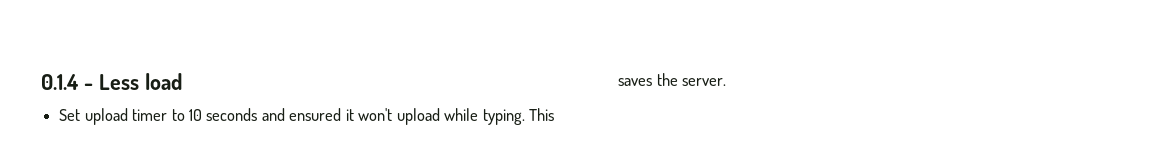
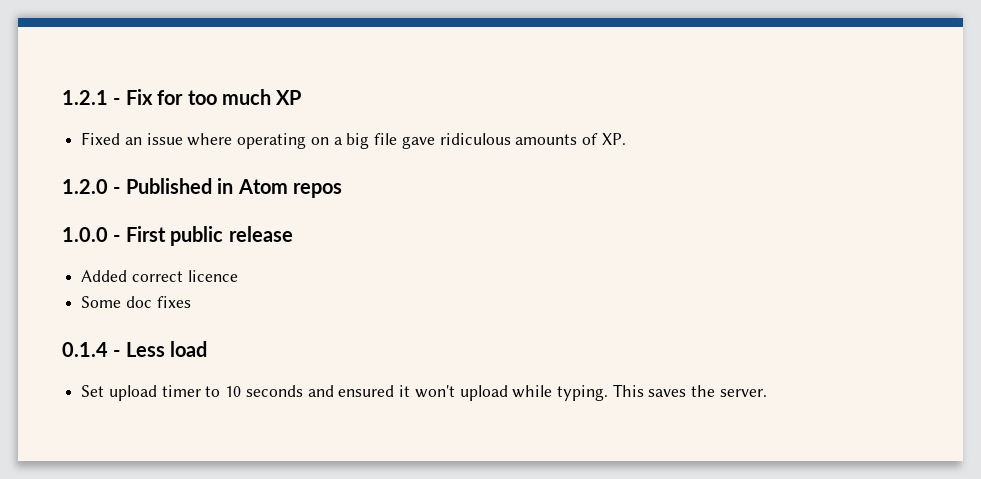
(41, 82) none -> [62,89,302,105] [81,132,626,149] [62,178,342,198] [62,226,293,246] [81,270,238,282] [81,296,191,308] 1.2.1 - Fix for too much XP // Fixed an issue where operating on a big file gave ridiculous amounts of XP. // 1.2.0 - Published in Atom repos // 1.0.0 - First public release // Added correct licence // Some doc fixes //

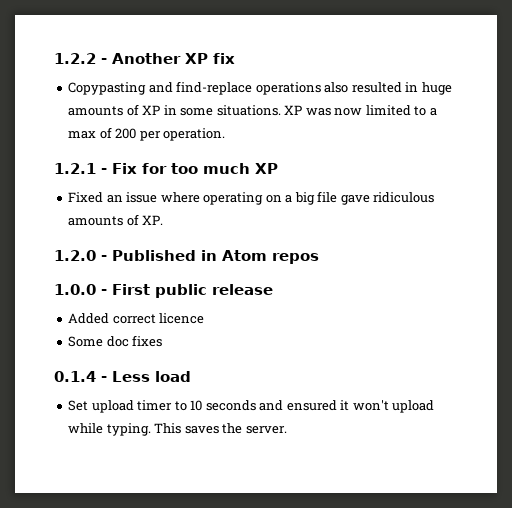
(62, 97) none -> [54,53,235,64] [68,81,452,95] [68,104,437,116] [68,127,226,141] 1.2.2 - Another XP fix // Copypasting and find-replace operations also resulted in huge amounts of XP in some situations. XP was now limited to a max of 200 per operation. //

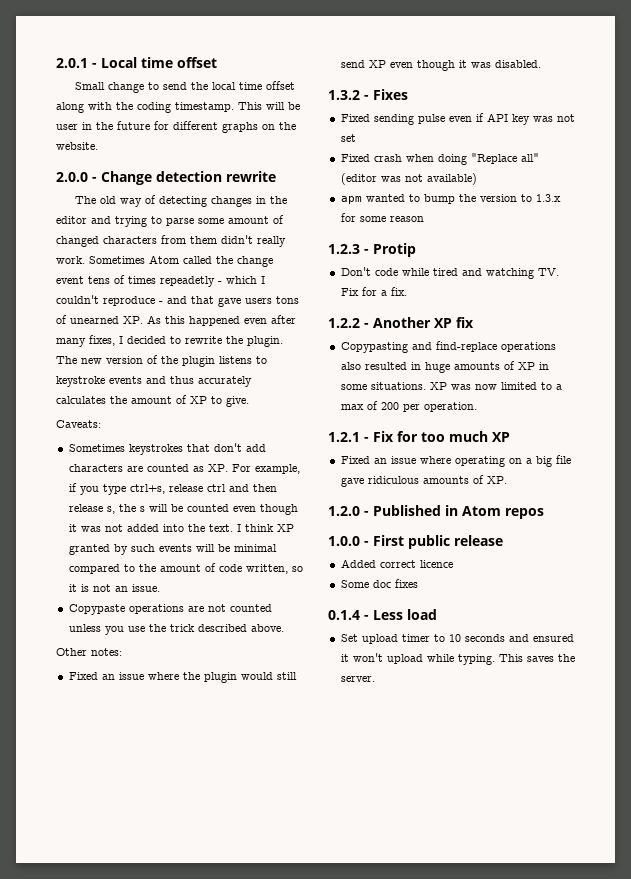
(54, 58) none -> [56,57,217,68] [74,81,295,93] [56,102,300,113] [56,121,296,133] [56,142,98,150] [56,171,276,185] [74,195,287,207] [56,215,284,227] [56,235,286,247] [56,255,273,267] [56,275,265,287] [56,295,299,307] [56,315,296,326] [56,335,283,347] [56,355,267,367] [56,376,252,387] [56,395,249,407] [56,420,101,428] [68,443,266,455] [68,464,300,474] [68,483,277,495] [68,504,298,515] [68,524,294,532] [68,544,277,555] [68,563,303,574] [68,584,160,592] [68,604,272,615] [68,624,284,635] [56,648,122,656] [68,672,297,683] [340,60,541,71] [328,89,408,100] [340,113,575,125] [340,134,356,142] [340,153,539,165] [340,173,477,185] [340,194,561,204] [340,213,424,222] [328,243,416,257] [340,267,559,279] [340,287,407,296] 2.0.1 - Local time offset // Small change to send the local time offset along with the coding timestamp. This will be user in the future for different graphs on the website. // 2.0.0 - Change detection rewrite // The old way of detecting changes in the editor and trying to parse some amount of changed characters from them didn't really work. Sometimes Atom called the change event tens of times repeadetly - which I couldn't reproduce - and that gave users tons of unearned XP. As this happened even after many fixes, I decided to rewrite the plugin. The new version of the plugin listens to keystroke events and thus accurately calculates the amount of XP to give. // Caveats: // Sometimes keystrokes that don't add characters are counted as XP. For example, if you type ctrl+s, release ctrl and then release s, the s will be counted even though it was not added into the text. I think XP granted by such events will be minimal compared to the amount of code written, so it is not an issue. // Copypaste operations are not counted unless you use the trick described above. // Other notes: // Fixed an issue where the plugin would still send XP even though it was disabled. // 1.3.2 - Fixes // Fixed sending pulse even if API key was not set // Fixed crash when doing "Replace all" (editor was not available) // apm wanted to bump the version to 1.3.x for some reason // 1.2.3 - Protip // Don't code while tired and watching TV. Fix for a fix. //

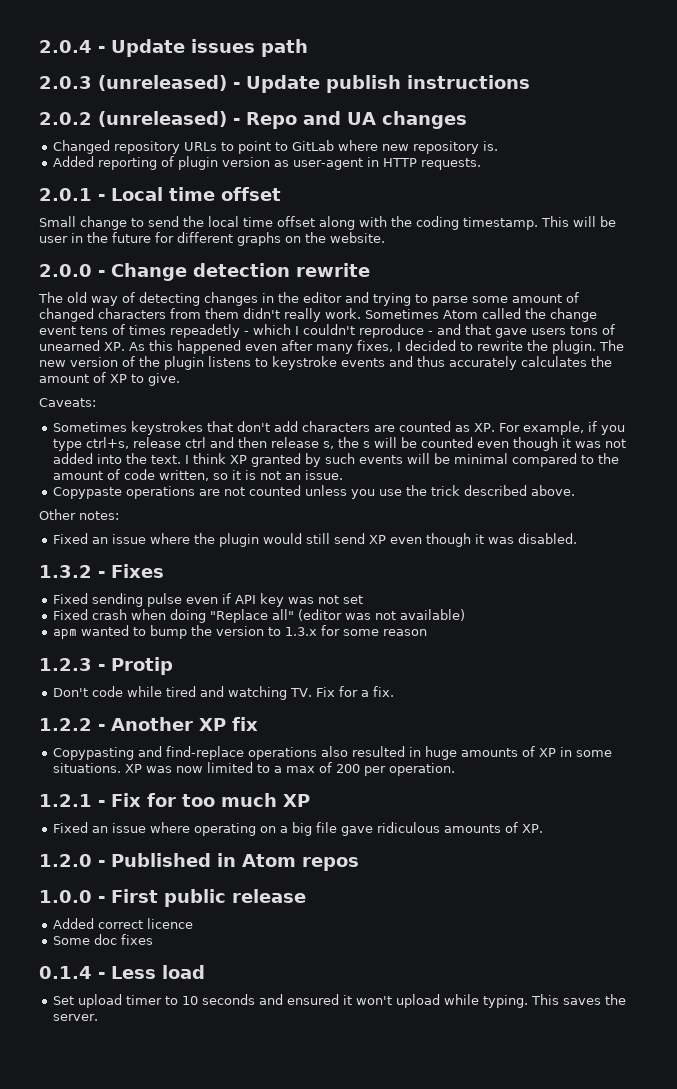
(56, 63) none -> [39,39,308,57] [39,75,530,93] [39,111,467,129] [53,140,499,154] [53,156,482,170] 2.0.4 - Update issues path // 2.0.3 (unreleased) - Update publish instructions // 2.0.2 (unreleased) - Repo and UA changes // Changed repository URLs to point to GitLab where new repository is. // Added reporting of plugin version as user-agent in HTTP requests. //

